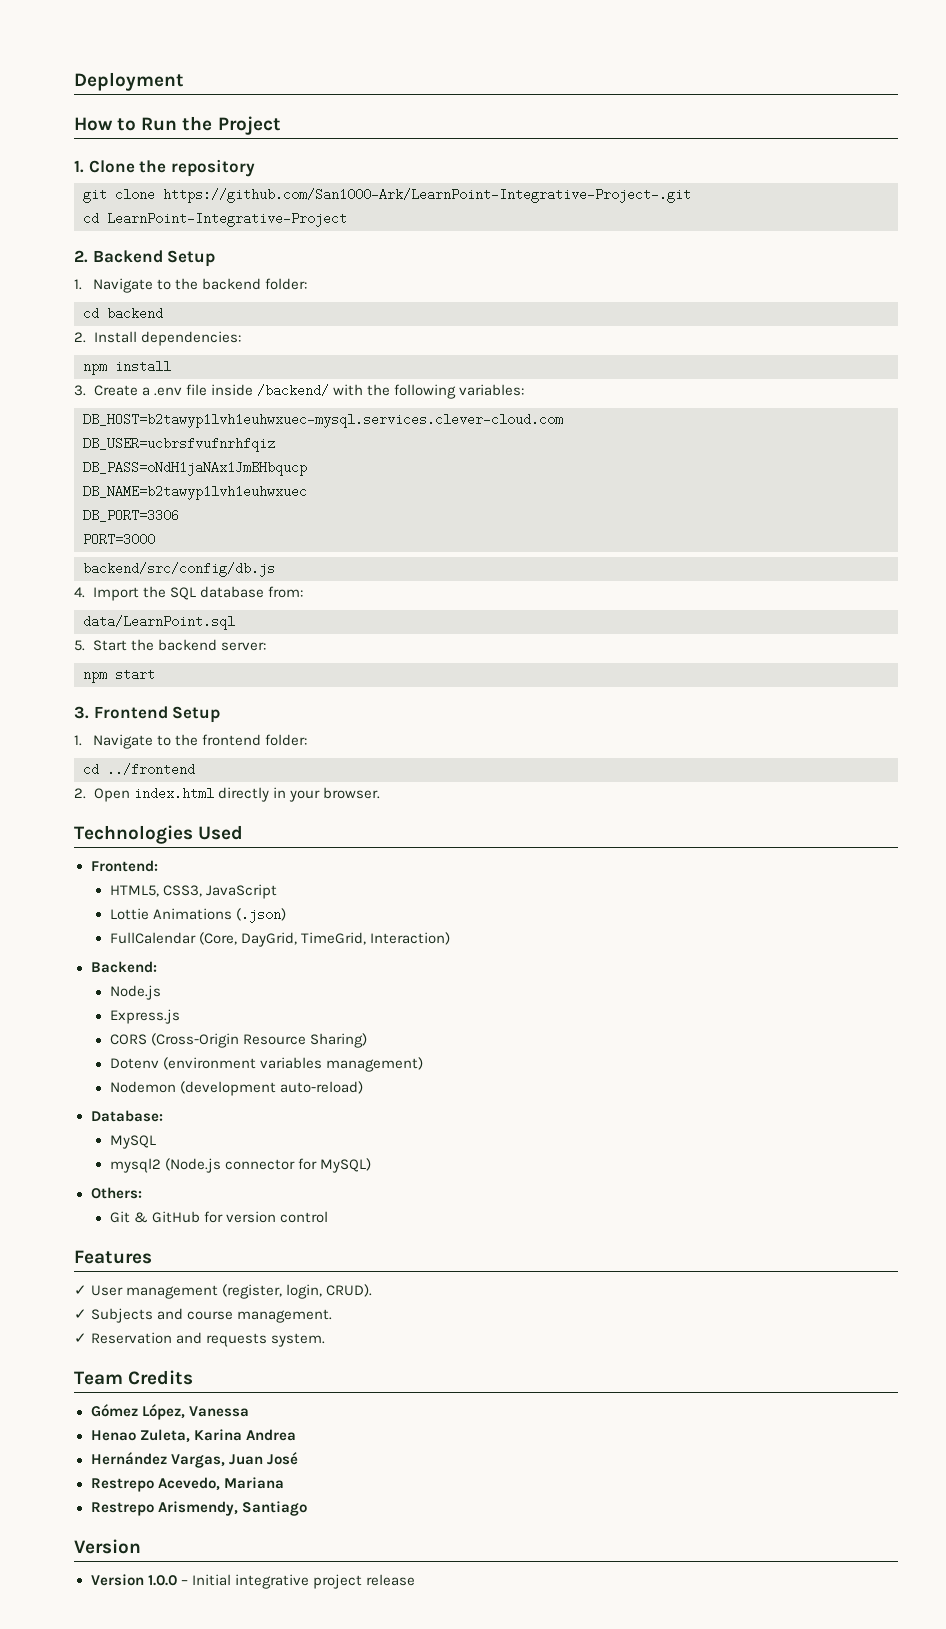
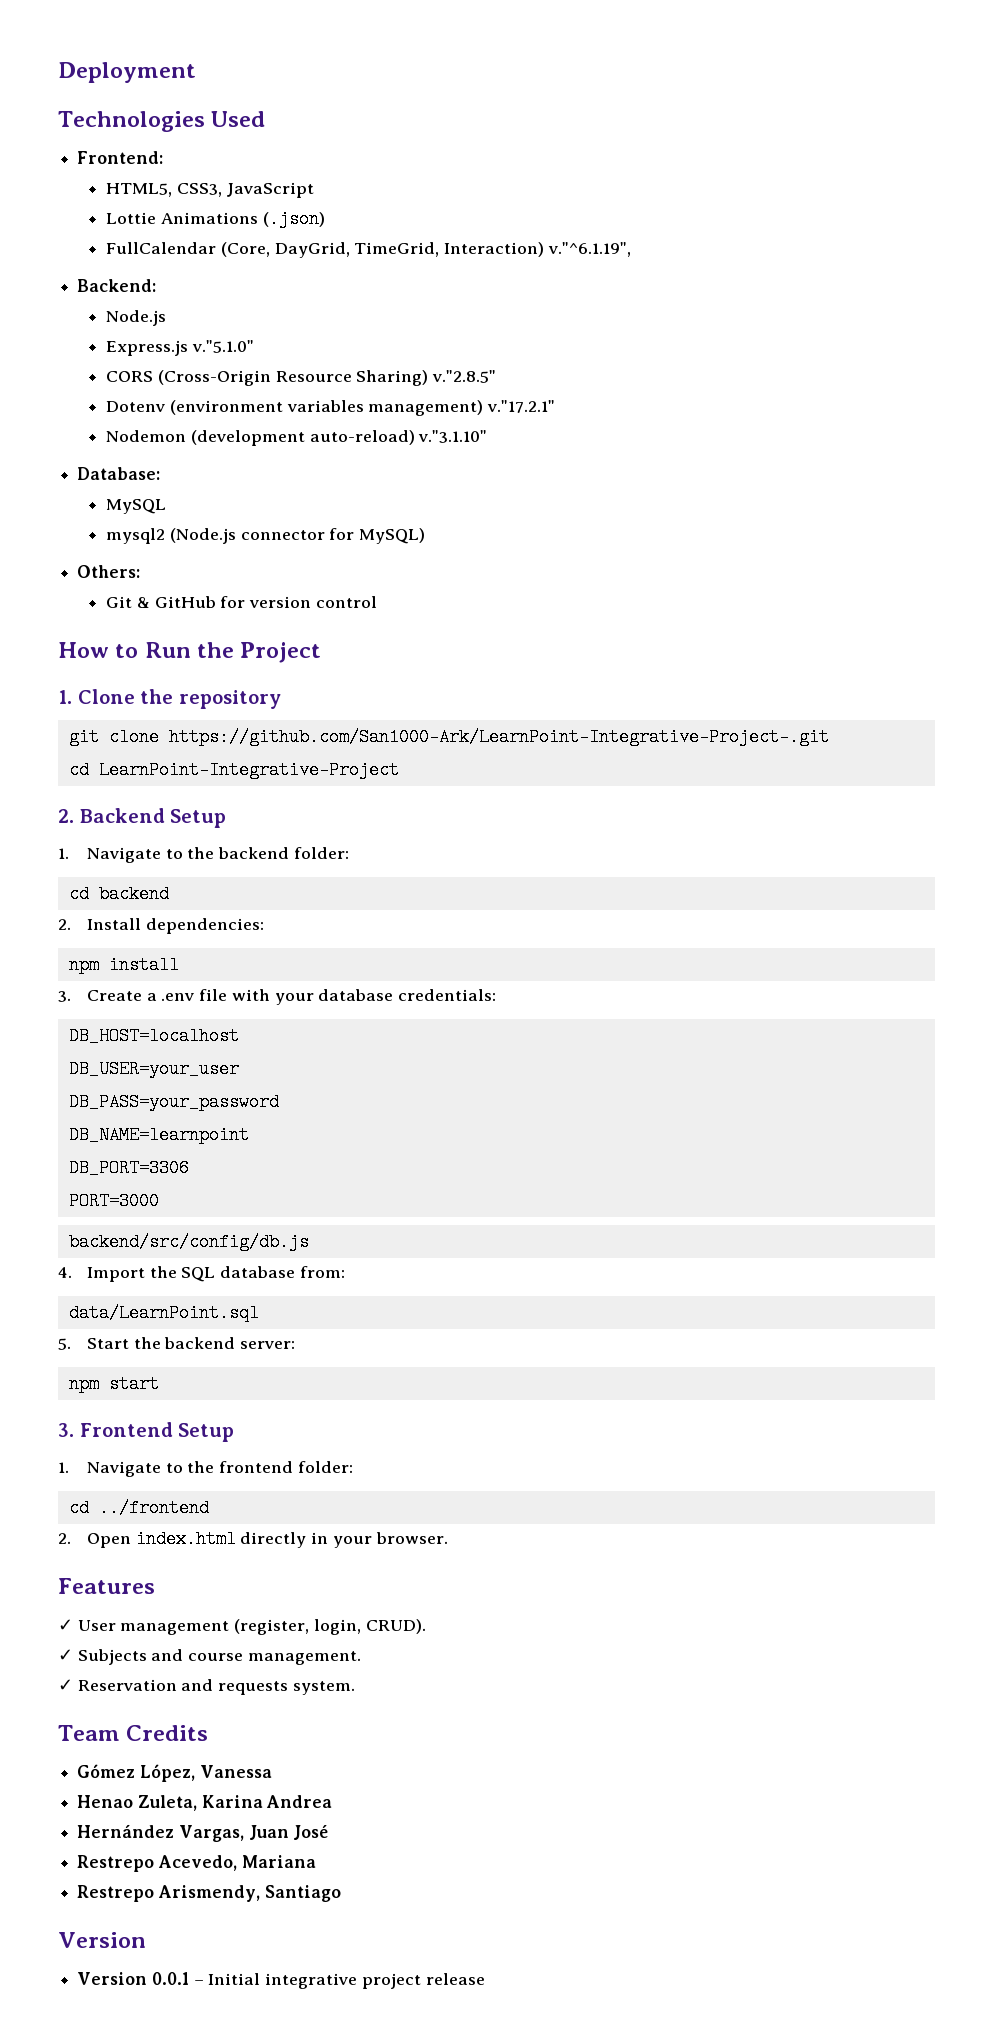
(184, 81) none -> [58,111,266,132] [77,151,164,164] [106,182,314,198] [106,210,325,228] [106,242,631,258] [77,279,157,292] [106,310,167,326] [106,340,254,356] [106,370,497,386] [106,400,556,416] [106,430,488,446] [77,467,161,480] [106,499,167,514] [106,528,426,544] [77,565,141,578] [106,596,377,608] // Technologies Used // Frontend: // HTML5, CSS3, JavaScript // Lottie Animations (.json) // FullCalendar (Core, DayGrid, TimeGrid, Interaction) v."^6.1.19", // Backend: // Node.js // Express.js v."5.1.0" // CORS (Cross-Origin Resource Sharing) v."2.8.5" // Dotenv (environment variables management) v."17.2.1" // Nodemon (development auto-reload) v."3.1.10" // Database: // MySQL // mysql2 (Node.js connector for MySQL) // Others: // Git & GitHub for version control
[210,384,524,399] [83,413,563,428] [83,437,275,452] [83,461,307,476] [83,485,307,500] inside /backend/ with the following variables: // DB_HOST=b2tawyp1lvh1euhwxuec-mysql.services.clever-cloud.com // DB_USER=ucbrsfvufnrhfqiz // DB_PASS=oNdH1jaNAx1JmBHbqucp // DB_NAME=b2tawyp1lvh1euhwxuec -> [231,989,496,1005] [68,1027,239,1045] [68,1060,239,1078] [68,1093,279,1111] [68,1126,249,1144] with your database credentials: // DB_HOST=localhost // DB_USER=your_user // DB_PASS=your_password // DB_NAME=learnpoint
[74,825,244,844] [90,860,158,872] [109,884,277,899] [109,908,286,923] [109,932,450,947] [90,961,157,973] [109,985,161,1000] [109,1009,180,1024] [109,1033,367,1048] [109,1057,423,1072] [109,1081,363,1096] [90,1110,163,1122] [109,1135,156,1149] [109,1158,371,1173] [90,1187,142,1199] [109,1211,328,1223] // Technologies Used // Frontend: // HTML5, CSS3, JavaScript // Lottie Animations (.json) // FullCalendar (Core, DayGrid, TimeGrid, Interaction) // Backend: // Node.js // Express.js // CORS (Cross-Origin Resource Sharing) // Dotenv (environment variables management) // Nodemon (development auto-reload) // Database: // MySQL // mysql2 (Node.js connector for MySQL) // Others: // Git & GitHub for version control -> (448, 1538) none
[147,1575,177,1586] 1.0.0 -> [151,1972,189,1985] 0.0.1

